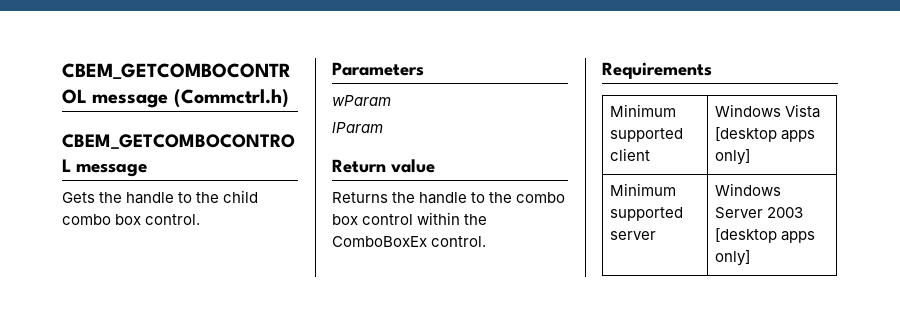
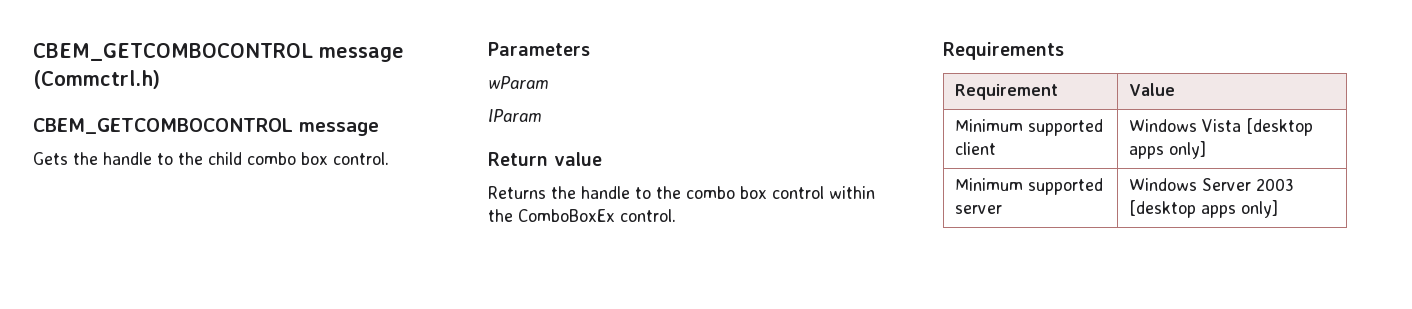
(712, 70) none -> [954,84,1058,100] [1128,83,1175,96] // Requirement | Value

